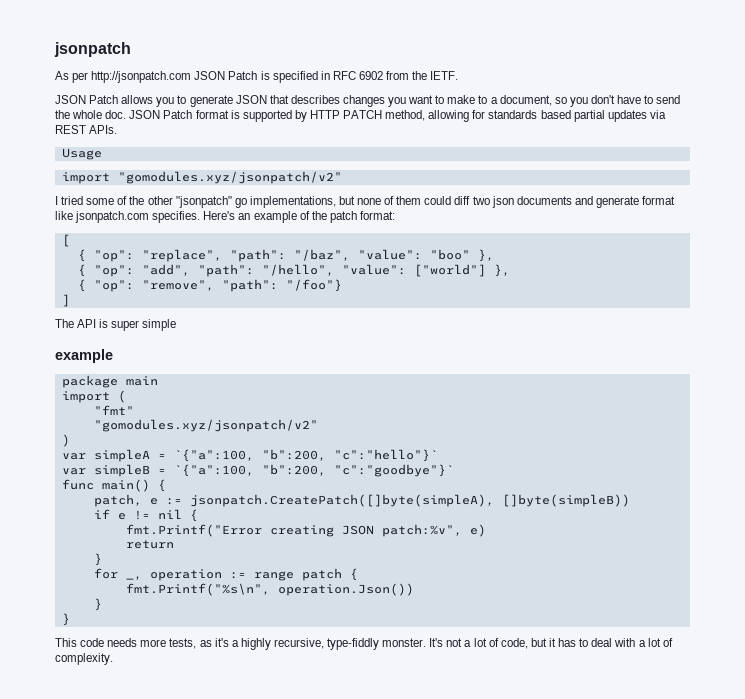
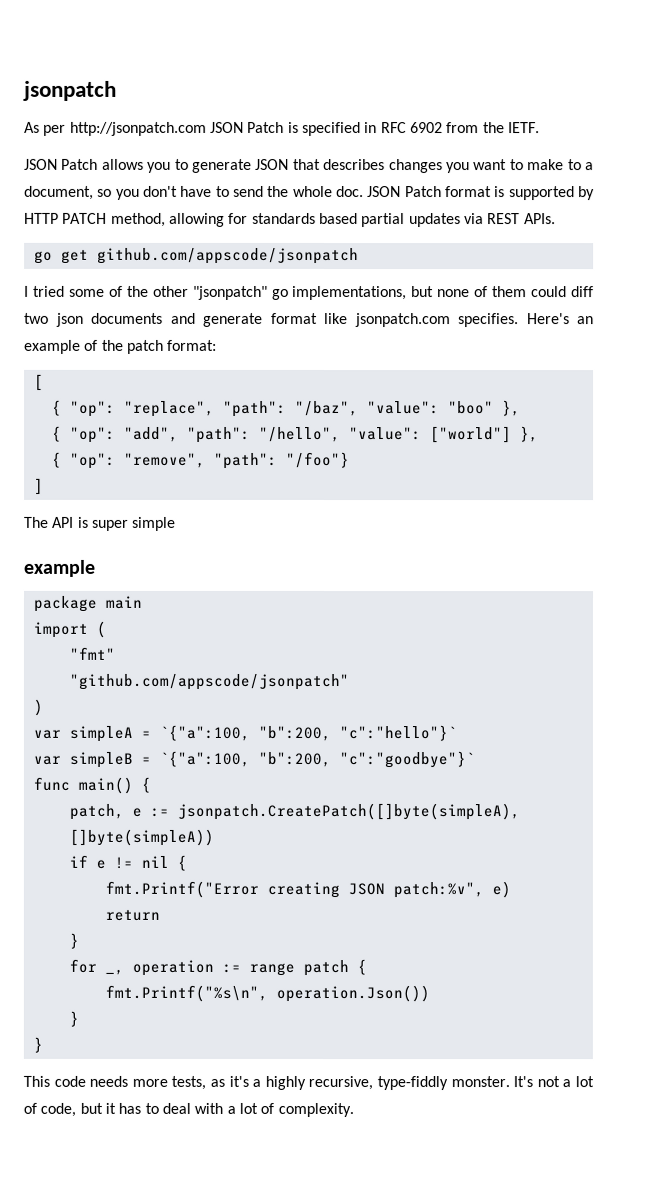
[61,148,102,160] [61,171,342,184] Usage // import "gomodules.xyz/jsonpatch/v2" -> [33,247,359,265] go get github.com/appscode/jsonpatch
[93,419,318,432] "gomodules.xyz/jsonpatch/v2" -> [68,673,349,691] "github.com/appscode/jsonpatch"
[501,494,630,507] []byte(simpleB)) -> [68,828,214,846] []byte(simpleA))

